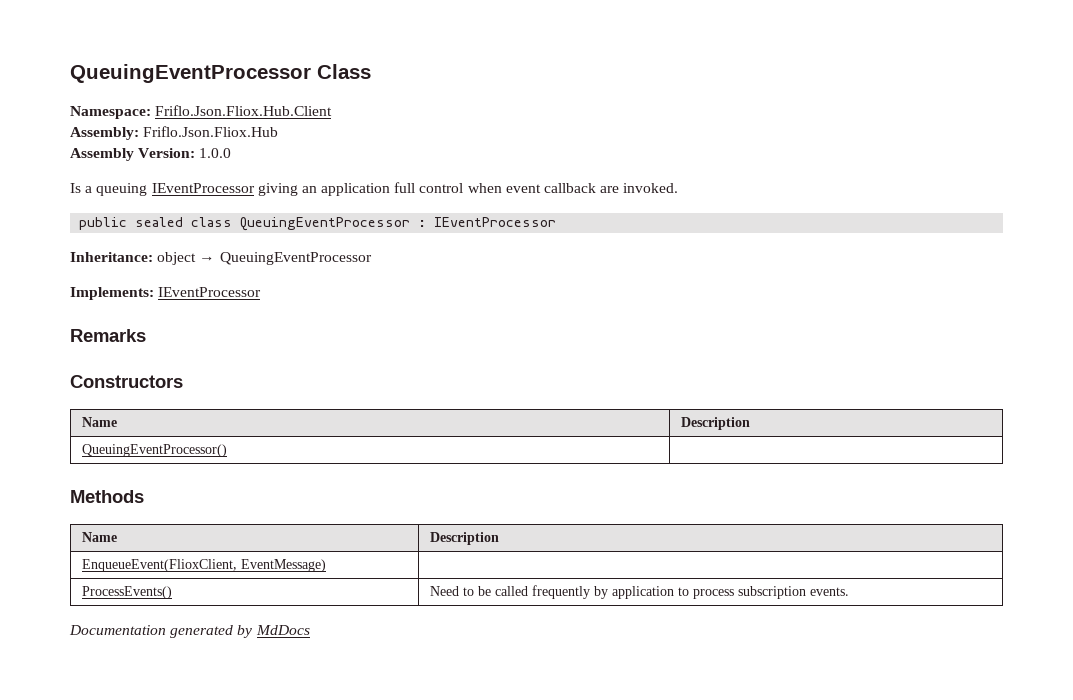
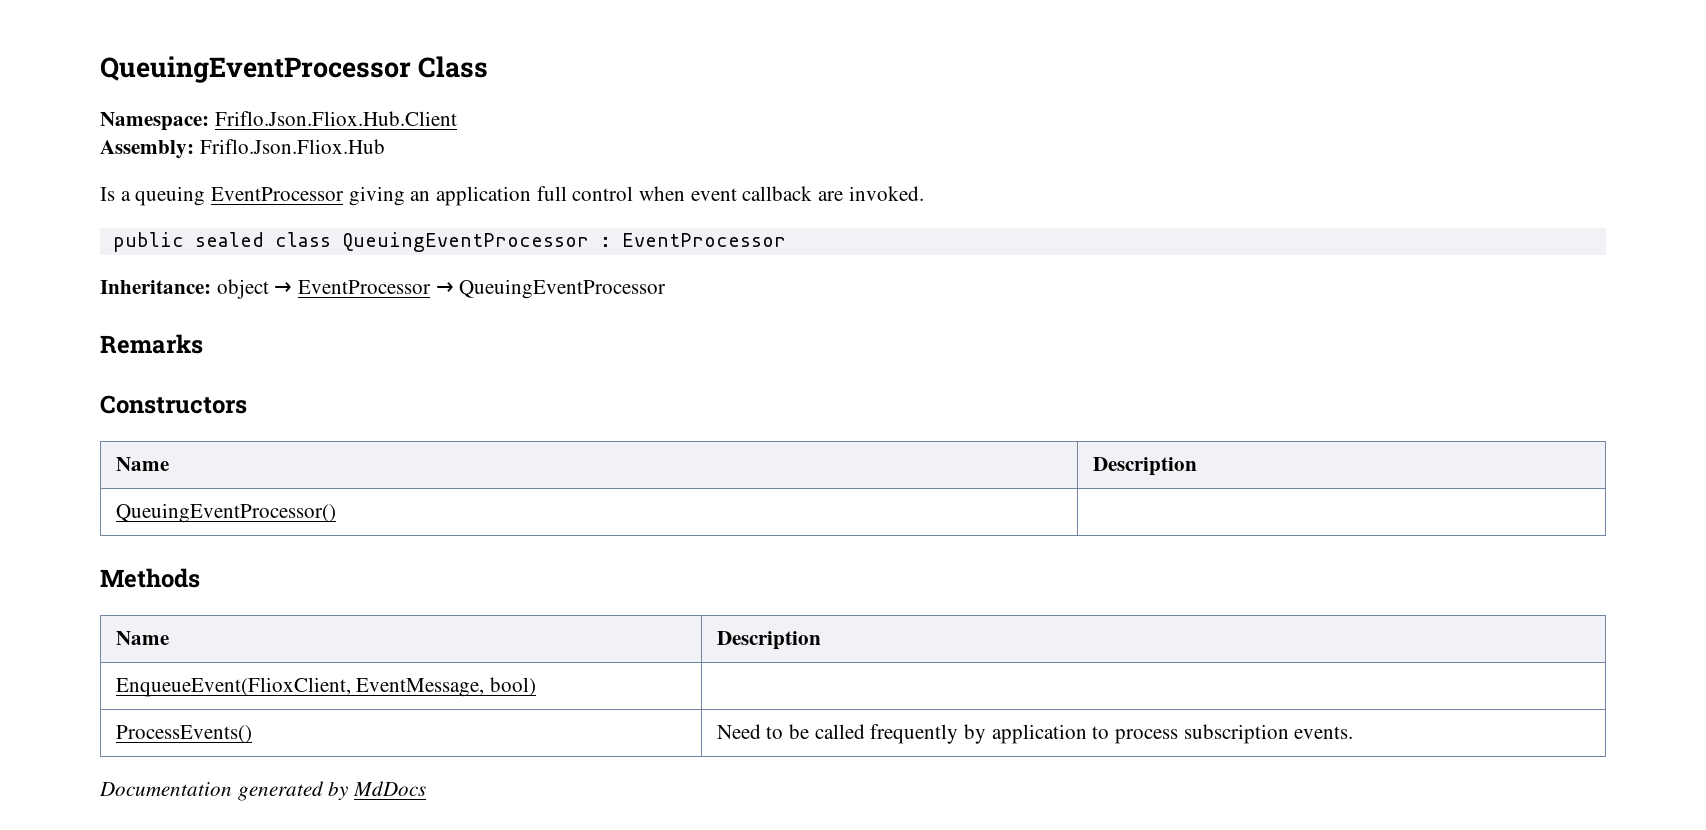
[70,148,232,161] // Assembly Version: 1.0.0 -> (385, 146) none
[151,183,255,193] IEventProcessor -> [211,187,345,201] EventProcessor
[434,217,557,227] IEventProcessor -> [621,233,786,247] EventProcessor
[219,252,372,265] [70,287,262,300] QueuingEventProcessor // Implements: IEventProcessor -> [298,279,667,299] EventProcessor → QueuingEventProcessor
[241,559,327,572] EventMessage) -> [356,677,536,697] EventMessage, bool)

